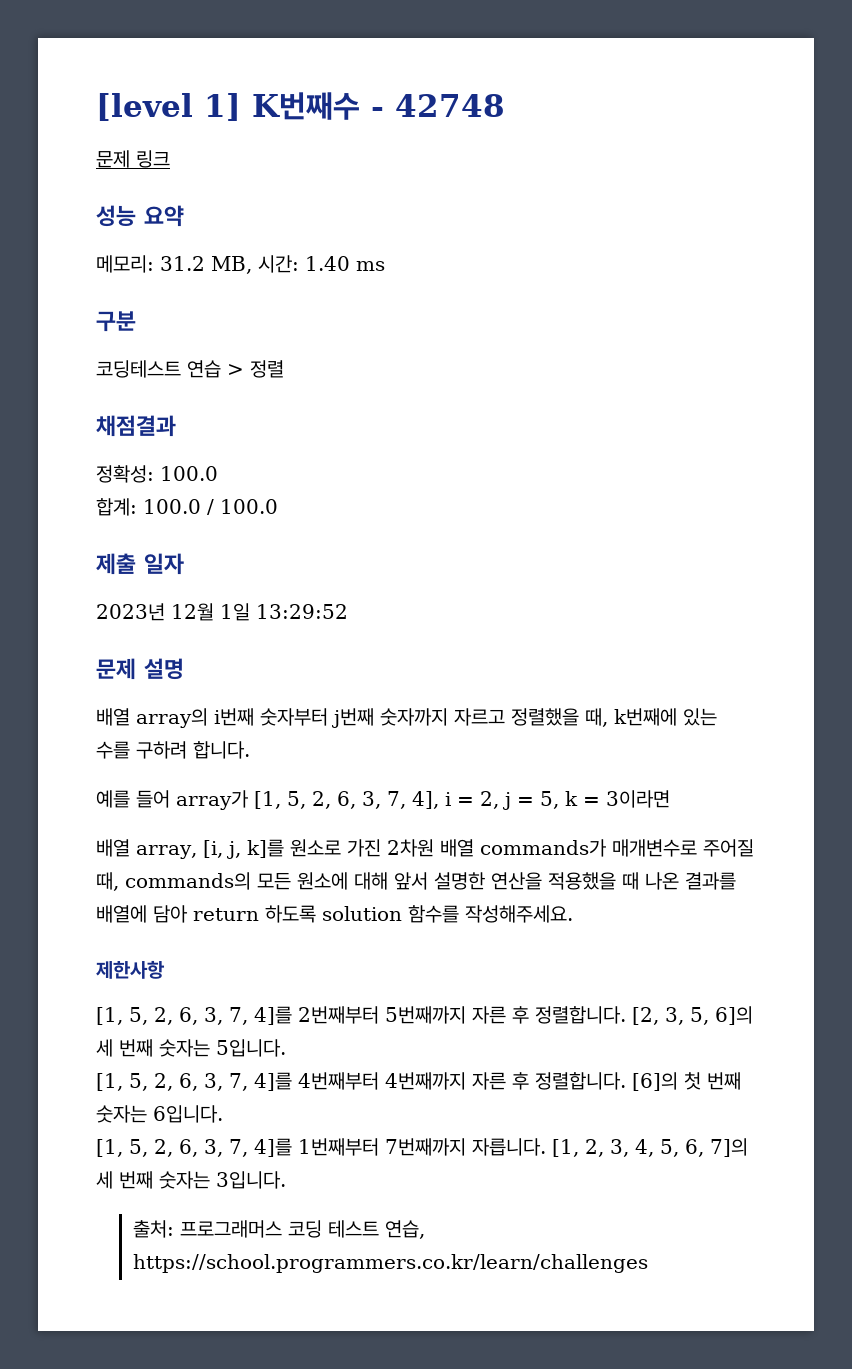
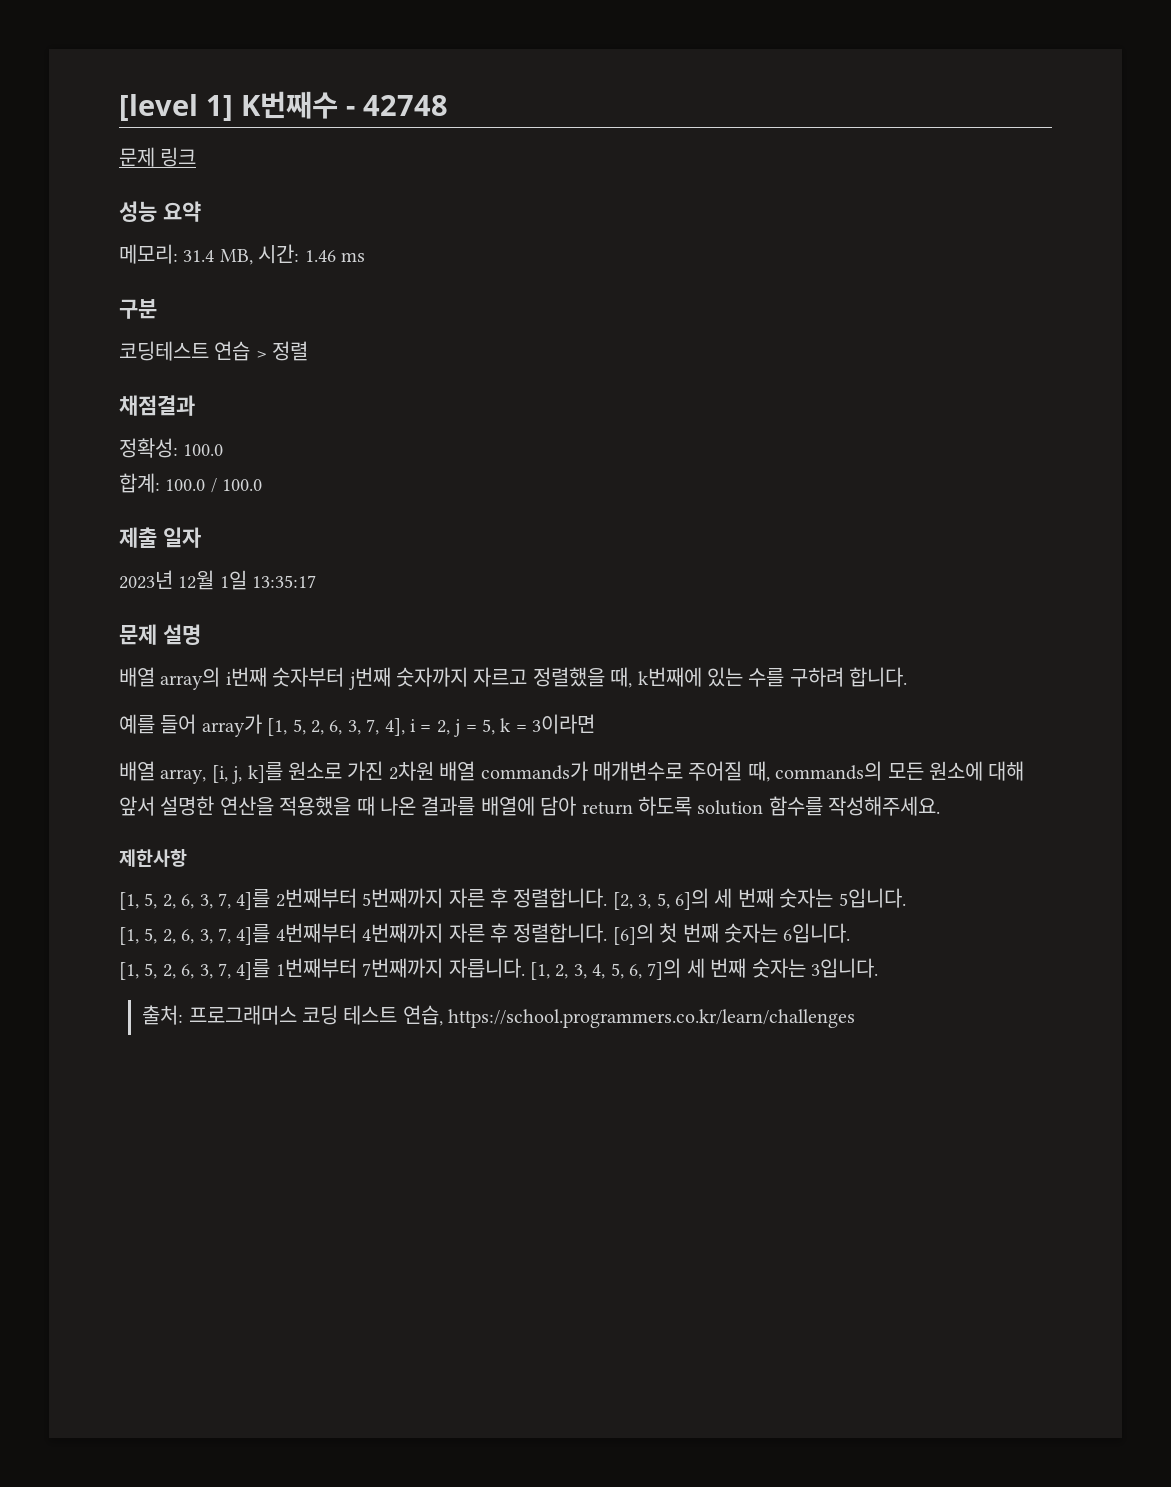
[160,256,205,271] 31.2 -> [183,250,215,262] 31.4
[305,256,350,271] 1.40 -> [304,250,336,262] 1.46
[256,604,348,619] 13:29:52 -> [252,575,317,588] 13:35:17

